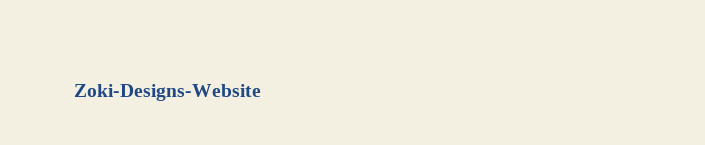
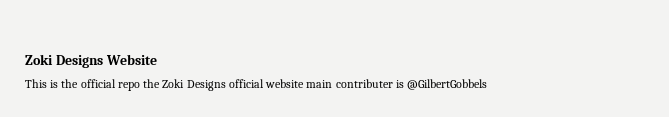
[74,84,261,101] Zoki-Designs-Website -> [25,54,157,68] [25,79,488,91] Zoki Designs Website // This is the official repo the Zoki Designs official website main contributer is @GilbertGobbels

